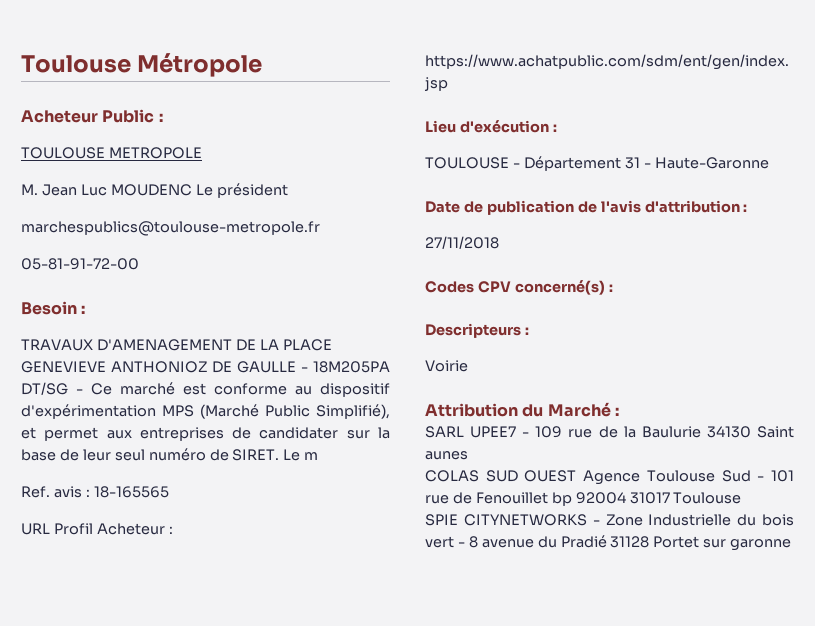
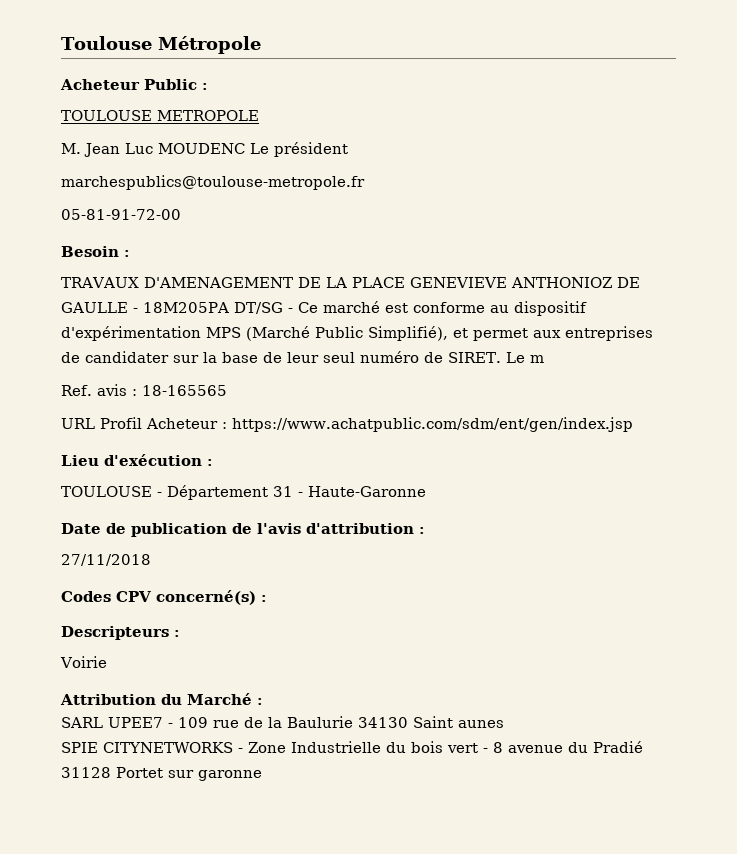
[425,470,794,485] [425,492,742,506] // COLAS SUD OUEST Agence Toulouse Sud - 101 rue de Fenouillet bp 92004 31017 Toulouse -> (504, 724) none

